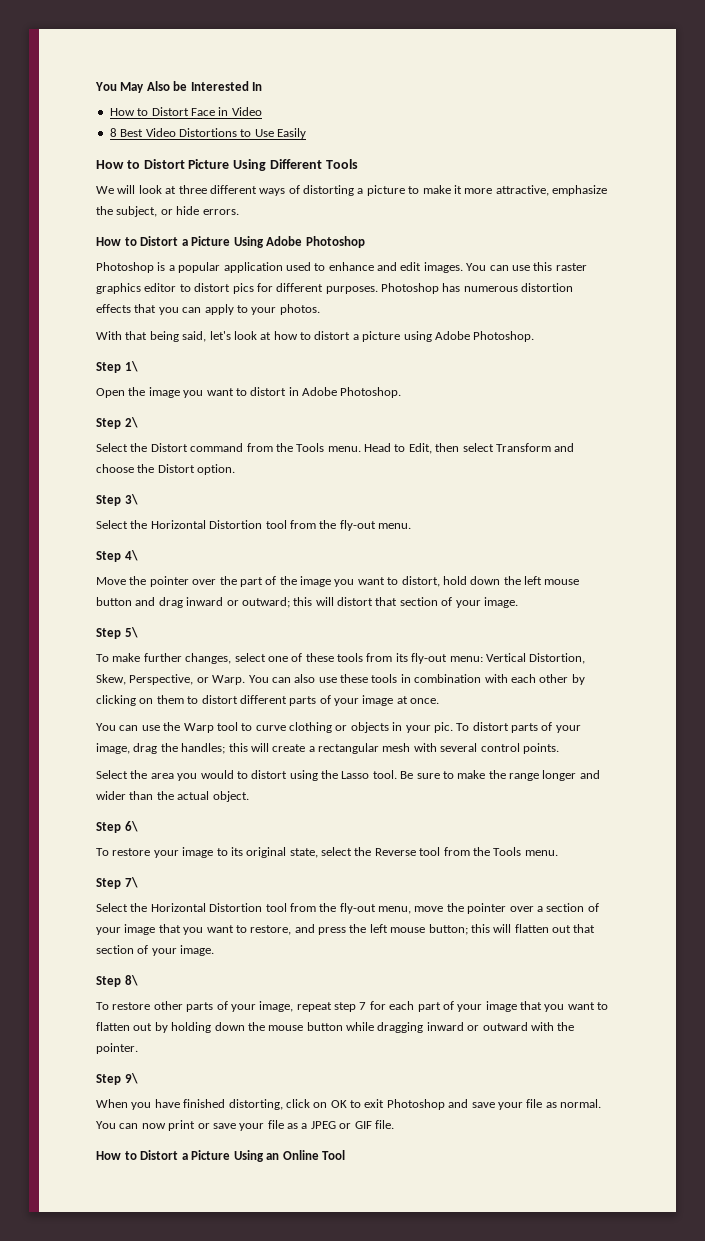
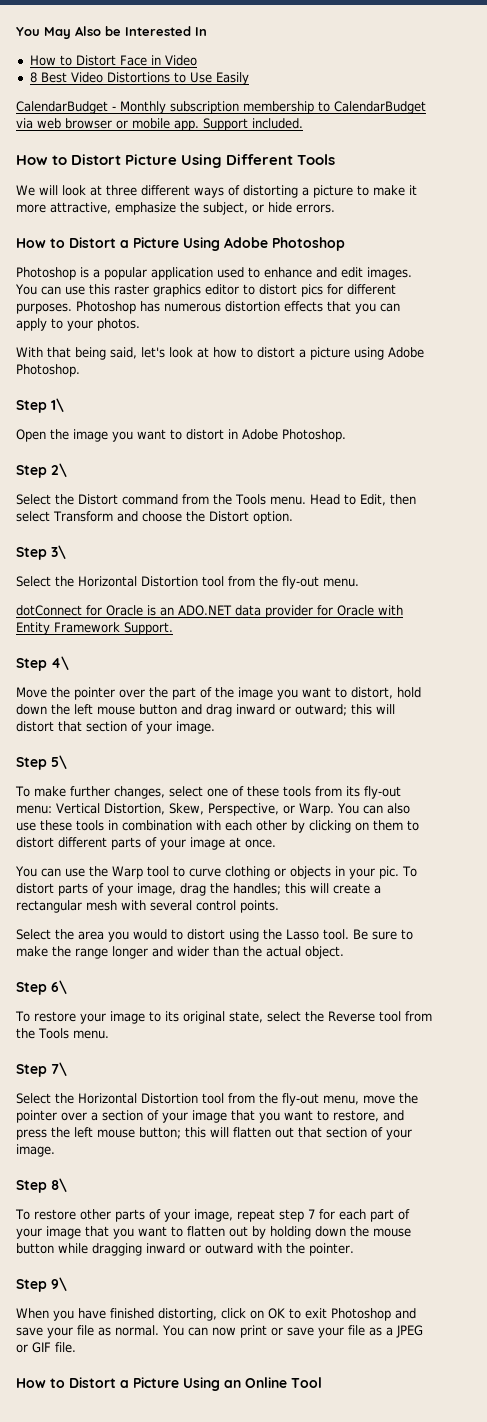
(306, 133) none -> [16,101,426,114] [16,118,303,131] // CalendarBudget - Monthly subscription membership to CalendarBudget via web browser or mobile app. Support included.
(411, 526) none -> [16,605,403,618] [16,622,173,635] // dotConnect for Oracle is an ADO.NET data provider for Oracle with Entity Framework Support.

